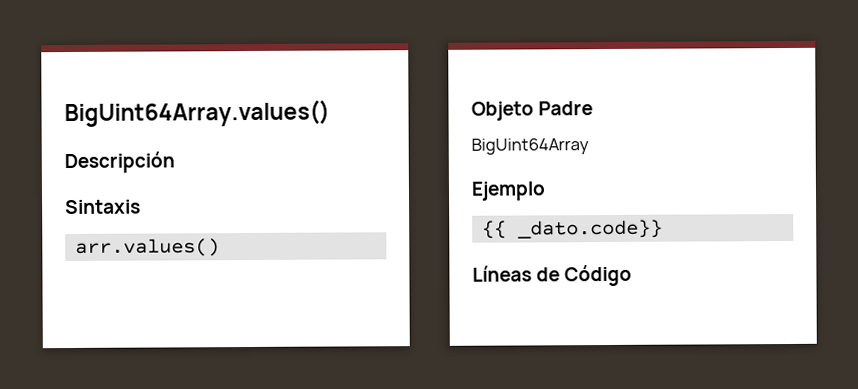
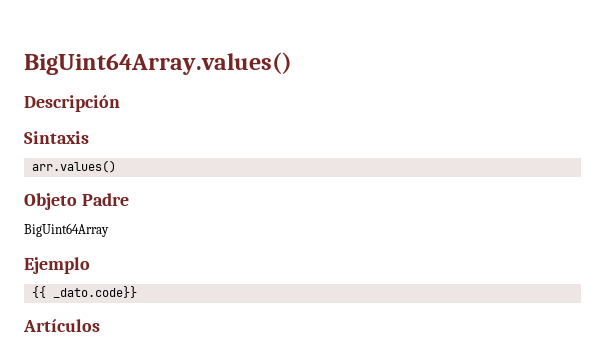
[472,264,633,287] Líneas de Código -> [23,319,100,332] Artículos

